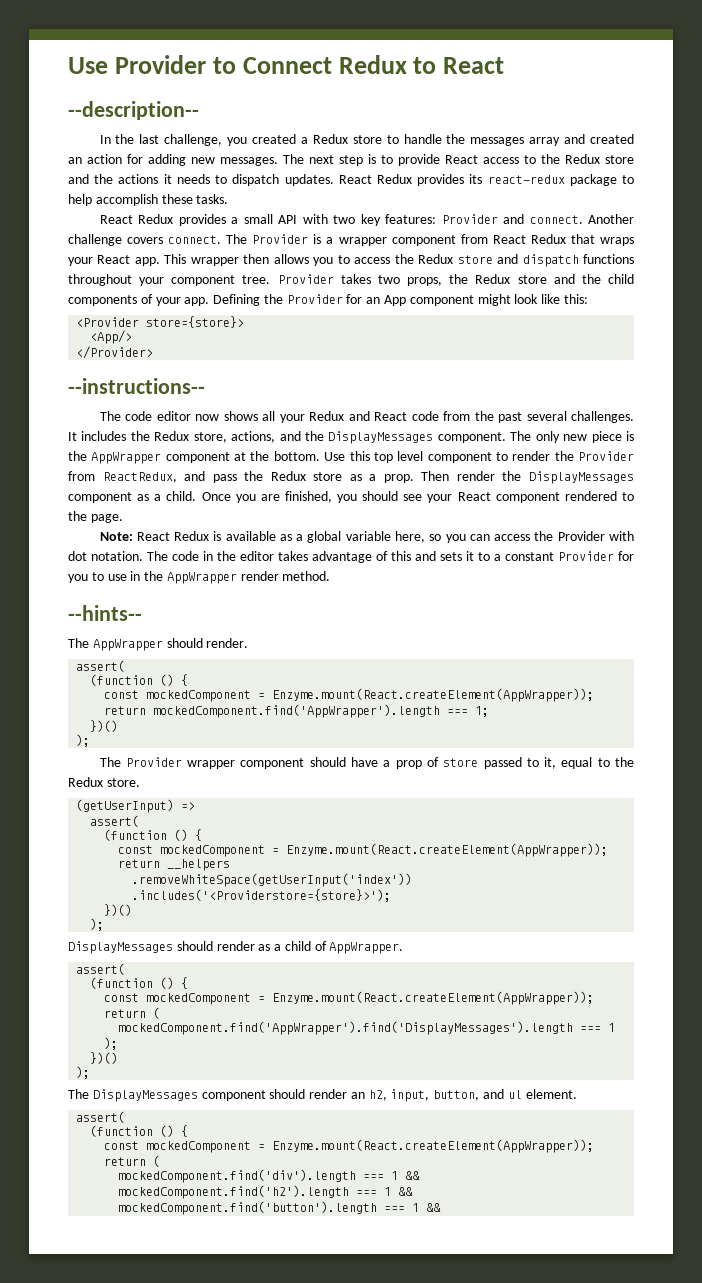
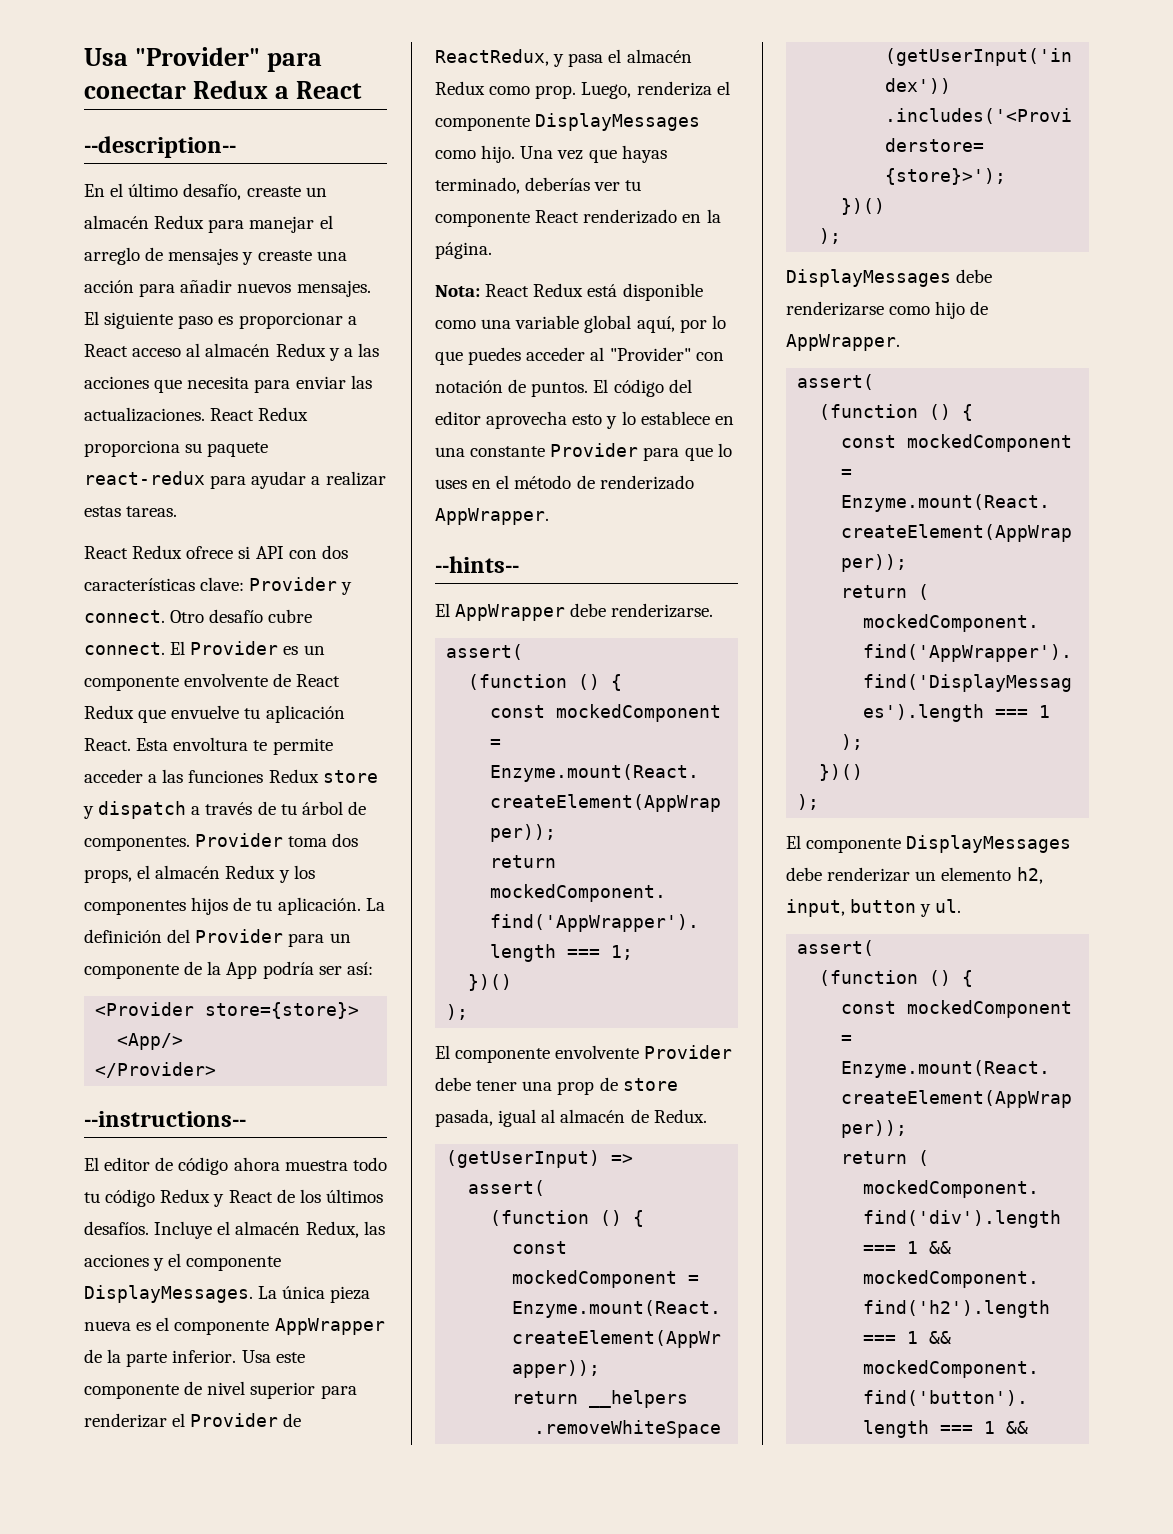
[68,55,505,74] [68,101,199,120] [99,134,634,146] [68,154,634,166] [68,174,634,186] [68,194,229,206] [99,214,635,226] [68,234,635,246] [68,254,634,267] [68,274,634,286] [68,294,588,306] Use Provider to Connect Redux to React // --description-- // In the last challenge, you created a Redux store to handle the messages array and created an action for adding new messages. The next step is to provide React access to the Redux store and the actions it needs to dispatch updates. React Redux provides its react-redux package to help accomplish these tasks. // React Redux provides a small API with two key features: Provider and connect. Another challenge covers connect. The Provider is a wrapper component from React Redux that wraps your React app. This wrapper then allows you to access the Redux store and dispatch functions throughout your component tree. Provider takes two props, the Redux store and the child components of your app. Defining the Provider for an App component might look like this: -> [84,47,323,72] [84,80,363,99] [84,136,236,158] [84,183,327,200] [84,215,333,233] [84,247,347,265] [84,279,371,297] [84,311,357,329] [84,343,379,361] [84,375,372,393] [84,407,309,422] [84,440,269,457] [84,471,386,489] [84,506,178,517] [84,545,348,559] [84,577,353,595] [84,609,313,623] [84,641,325,655] [84,673,341,691] [84,705,345,723] [84,737,333,755] [84,769,378,783] [83,801,366,819] [84,833,359,851] [84,865,315,883] [84,897,385,915] [84,929,351,947] [84,961,373,979] Usa "Provider" para conectar Redux a React // --description-- // En el último desafío, creaste un almacén Redux para manejar el arreglo de mensajes y creaste una acción para añadir nuevos mensajes. El siguiente paso es proporcionar a React acceso al almacén Redux y a las acciones que necesita para enviar las actualizaciones. React Redux proporciona su paquete react-redux para ayudar a realizar estas tareas. // React Redux ofrece si API con dos características clave: Provider y connect. Otro desafío cubre connect. El Provider es un componente envolvente de React Redux que envuelve tu aplicación React. Esta envoltura te permite acceder a las funciones Redux store y dispatch a través de tu árbol de componentes. Provider toma dos props, el almacén Redux y los componentes hijos de tu aplicación. La definición del Provider para un componente de la App podría ser así:
[99,411,634,423] [68,431,634,444] [68,451,634,464] [68,471,635,484] [68,491,634,503] [68,511,123,523] [99,531,634,543] [68,551,634,563] [68,571,331,584] [68,605,142,621] [68,638,249,651] The code editor now shows all your Redux and React code from the past several challenges. It includes the Redux store, actions, and the DisplayMessages component. The only new piece is the AppWrapper component at the bottom. Use this top level component to render the Provider from ReactRedux, and pass the Redux store as a prop. Then render the DisplayMessages component as a child. Once you are finished, you should see your React component rendered to the page. // Note: React Redux is available as a global variable here, so you can access the Provider with dot notation. The code in the editor takes advantage of this and sets it to a constant Provider for you to use in the AppWrapper render method. // --hints-- // The AppWrapper should render. -> [84,1157,387,1175] [84,1189,383,1207] [84,1221,385,1239] [84,1253,282,1271] [84,1285,371,1303] [84,1317,385,1335] [84,1349,305,1367] [84,1381,357,1399] [84,1413,302,1428] [435,49,692,67] [435,81,730,99] [435,113,701,131] [435,145,667,163] [435,177,642,194] [435,209,721,227] [435,242,492,259] [435,283,703,301] [435,315,726,333] [435,347,724,365] [435,379,692,397] [435,411,734,429] [435,443,732,461] [435,475,694,490] [435,508,549,525] [435,556,519,573] [435,603,714,621] El editor de código ahora muestra todo tu código Redux y React de los últimos desafíos. Incluye el almacén Redux, las acciones y el componente DisplayMessages. La única pieza nueva es el componente AppWrapper de la parte inferior. Usa este componente de nivel superior para renderizar el Provider de ReactRedux, y pasa el almacén Redux como prop. Luego, renderiza el componente DisplayMessages como hijo. Una vez que hayas terminado, deberías ver tu componente React renderizado en la página. // Nota: React Redux está disponible como una variable global aquí, por lo que puedes acceder al "Provider" con notación de puntos. El código del editor aprovecha esto y lo establece en una constante Provider para que lo uses en el método de renderizado AppWrapper. // --hints-- // El AppWrapper debe renderizarse.
[99,757,634,769] [68,777,140,787] The Provider wrapper component should have a prop of store passed to it, equal to the Redux store. -> [435,1045,733,1063] [435,1077,678,1095] [435,1109,707,1127] El componente envolvente Provider debe tener una prop de store pasada, igual al almacén de Redux.
[176,941,327,951] should render as a child of -> [956,269,993,283] [786,301,989,319] debe renderizarse como hijo de
[68,1089,577,1102] The DisplayMessages component should render an h2, input, button, and ul element. -> [786,835,1072,853] [786,867,1043,884] [786,899,962,917] El componente DisplayMessages debe renderizar un elemento h2, input, button y ul.

